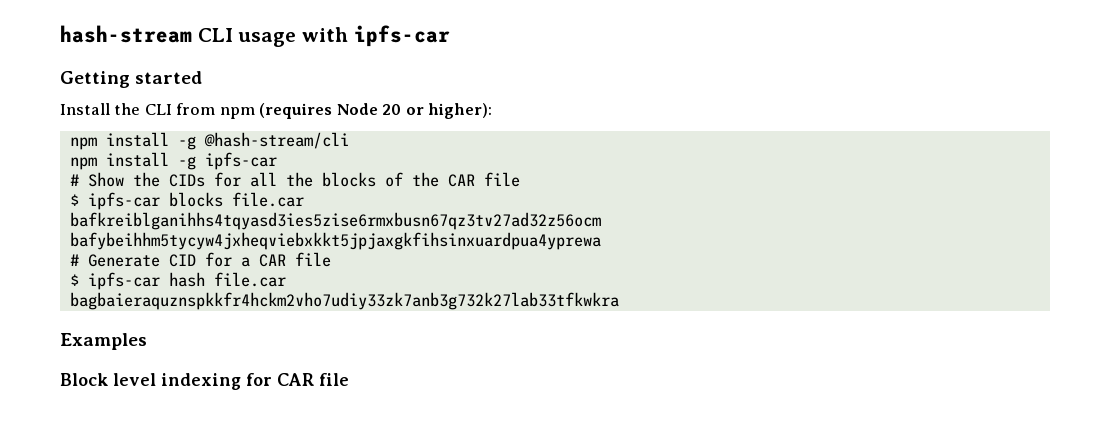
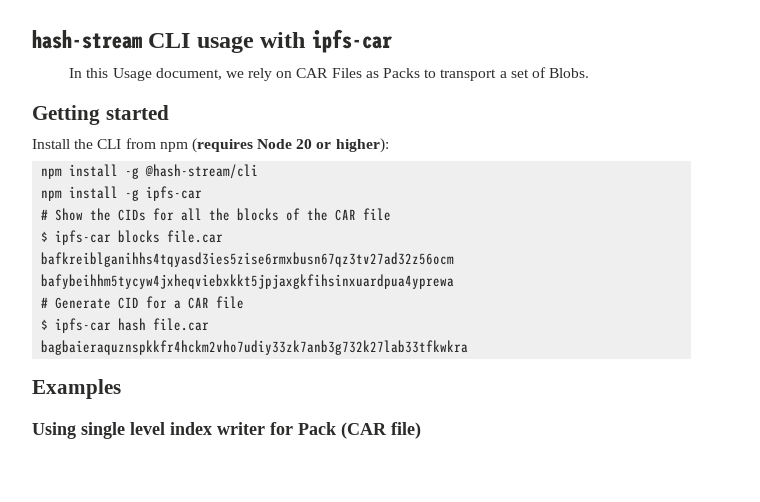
(450, 36) none -> [69,67,590,81] // In this Usage document, we rely on CAR Files as Packs to transport a set of Blobs.
[60,373,349,390] Block level indexing for CAR file -> [32,422,421,439] Using single level index writer for Pack (CAR file)

